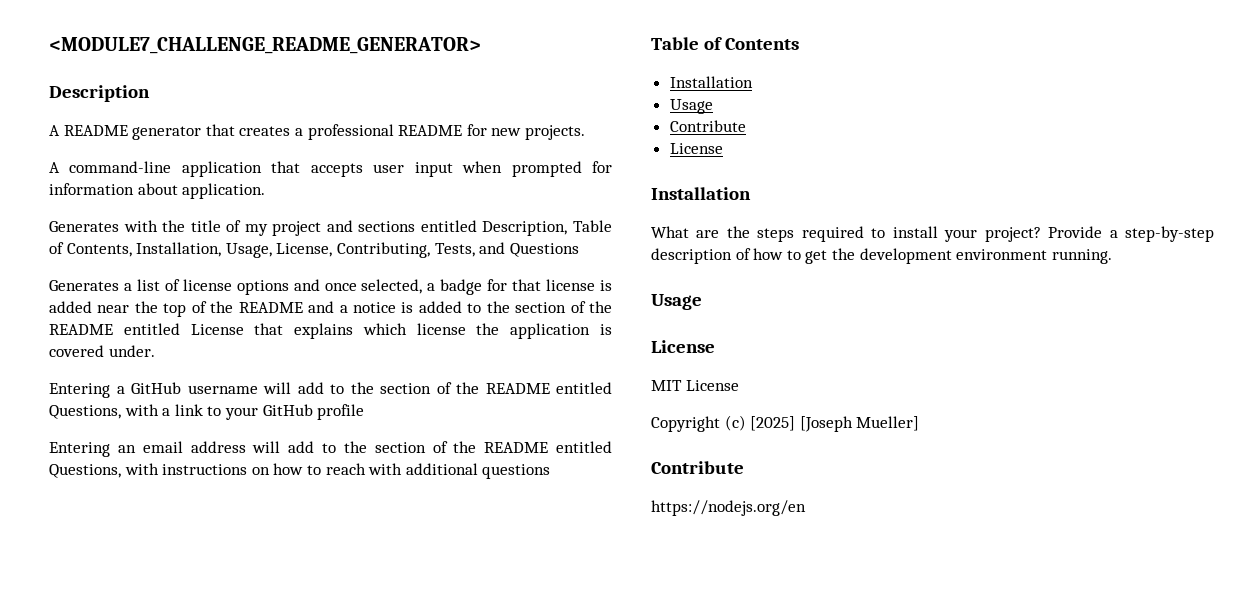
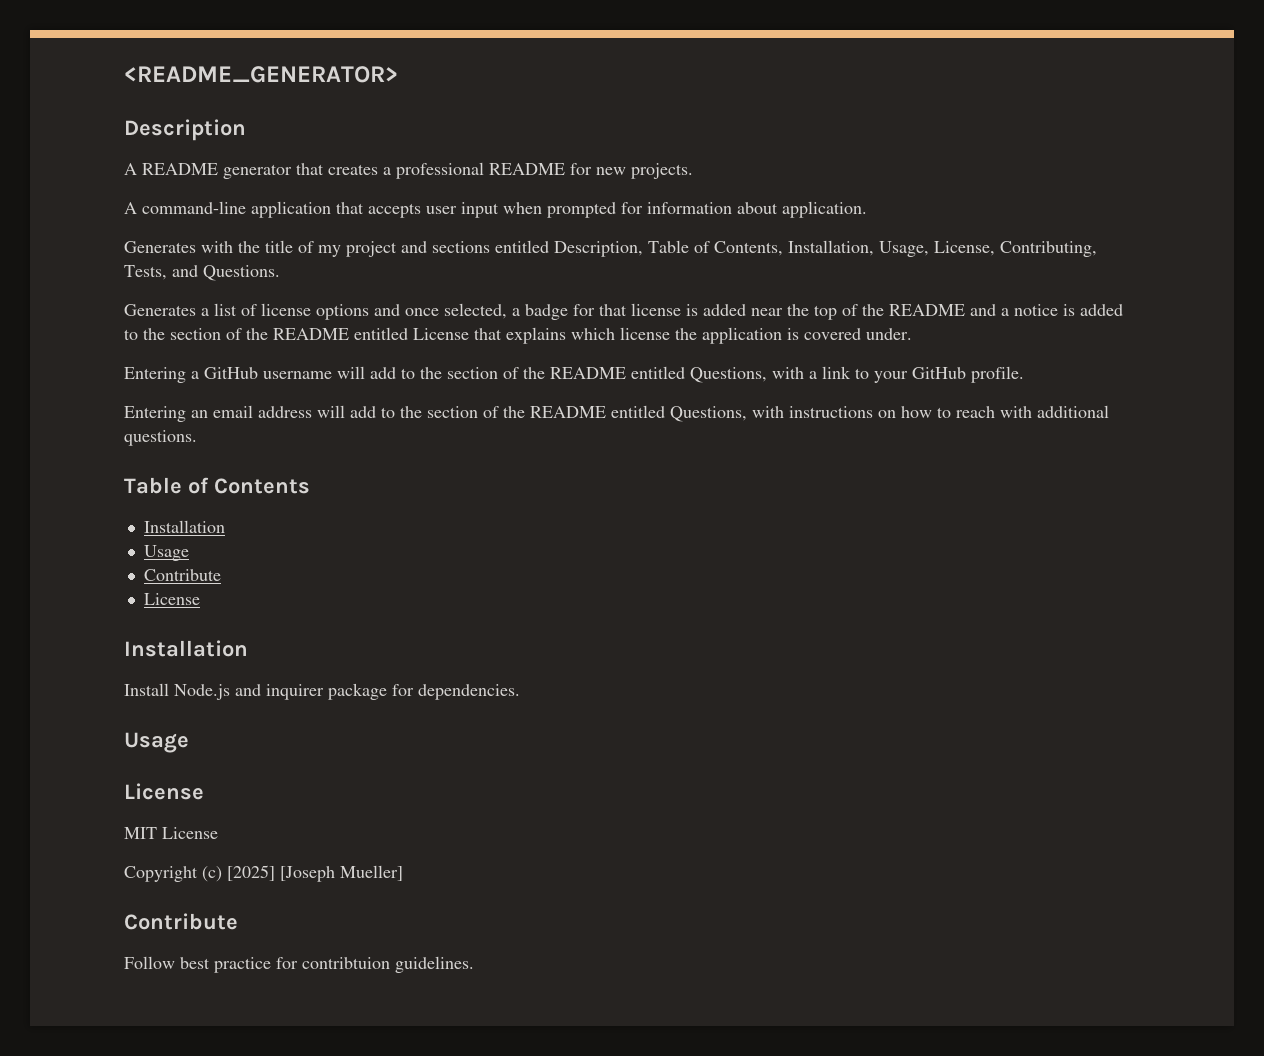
[49,37,481,54] <MODULE7_CHALLENGE_README_GENERATOR> -> [124,66,398,83] <README_GENERATOR>
[509,243,579,257] Questions -> [203,265,280,281] Questions.
[317,404,365,420] profile -> [971,366,1024,383] profile.
[482,464,551,479] questions -> [124,430,197,446] questions.
[651,226,1214,242] [651,248,1112,264] What are the steps required to install your project? Provide a step-by-step description of how to get the development environment running. -> [124,683,520,700] Install Node.js and inquirer package for dependencies.
[651,500,806,516] https://nodejs.org/en -> [124,956,474,973] Follow best practice for contribtuion guidelines.

